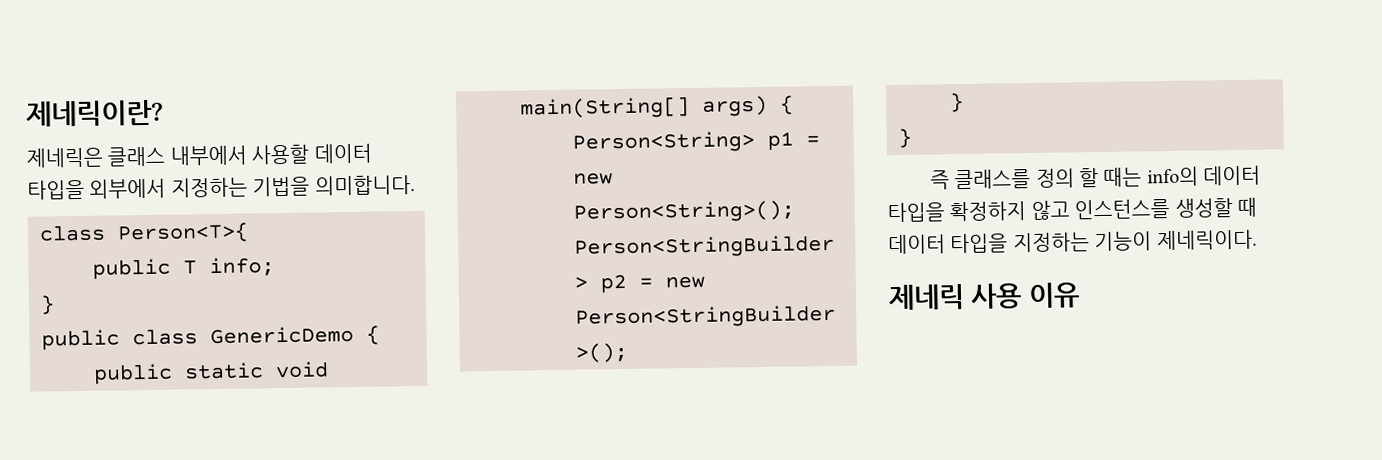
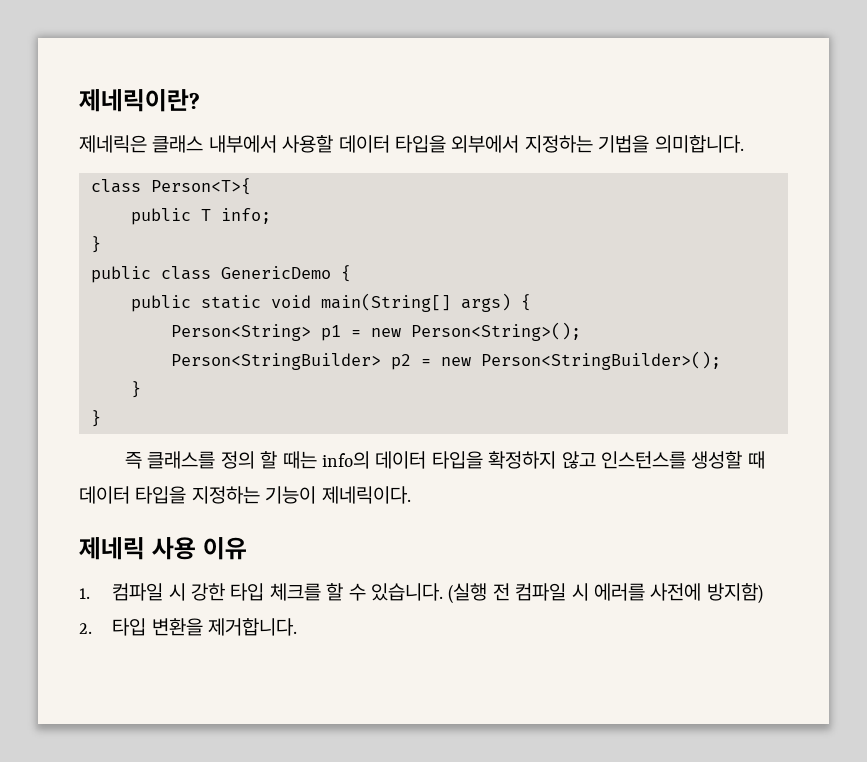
(1080, 295) none -> [79,583,763,604] [79,618,297,636] // 1. 컴파일 시 강한 타입 체크를 할 수 있습니다. (실행 전 컴파일 시 에러를 사전에 방지함) // 2. 타입 변환을 제거합니다.

